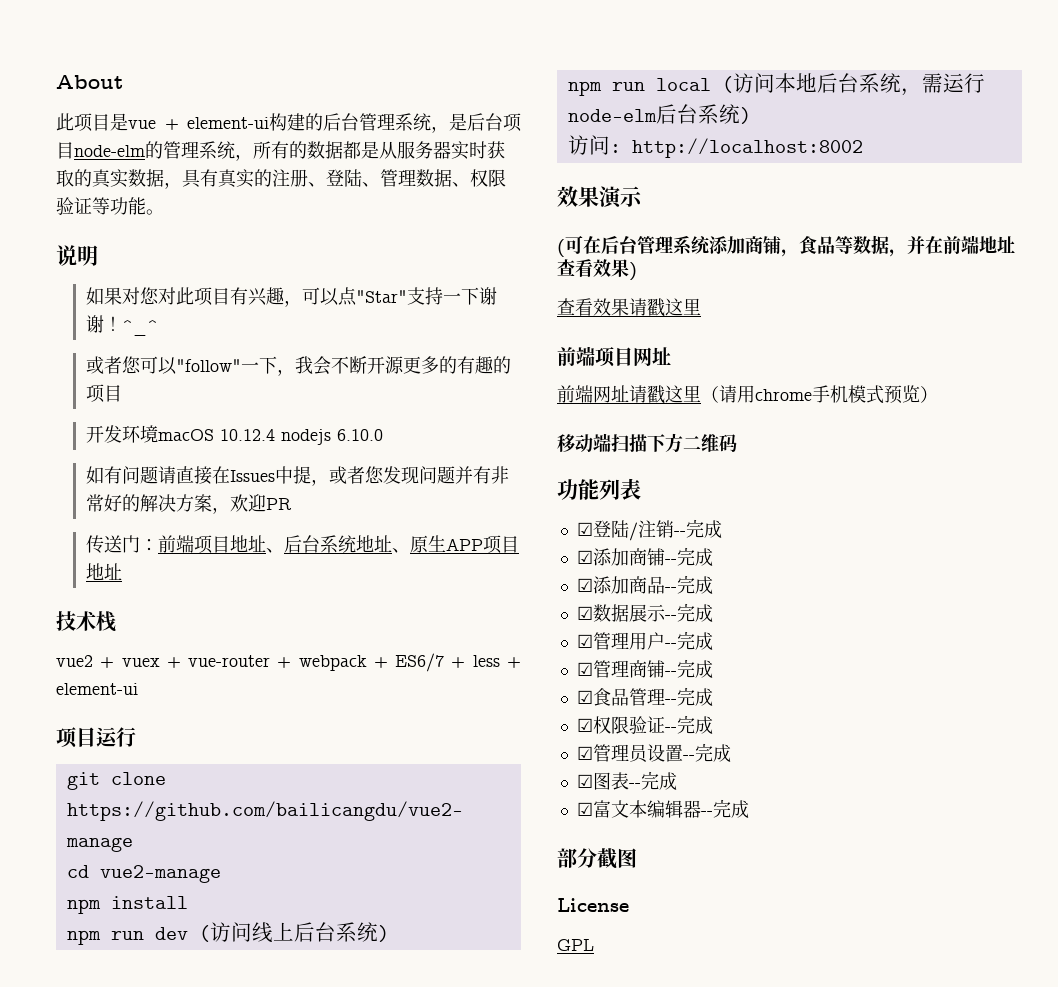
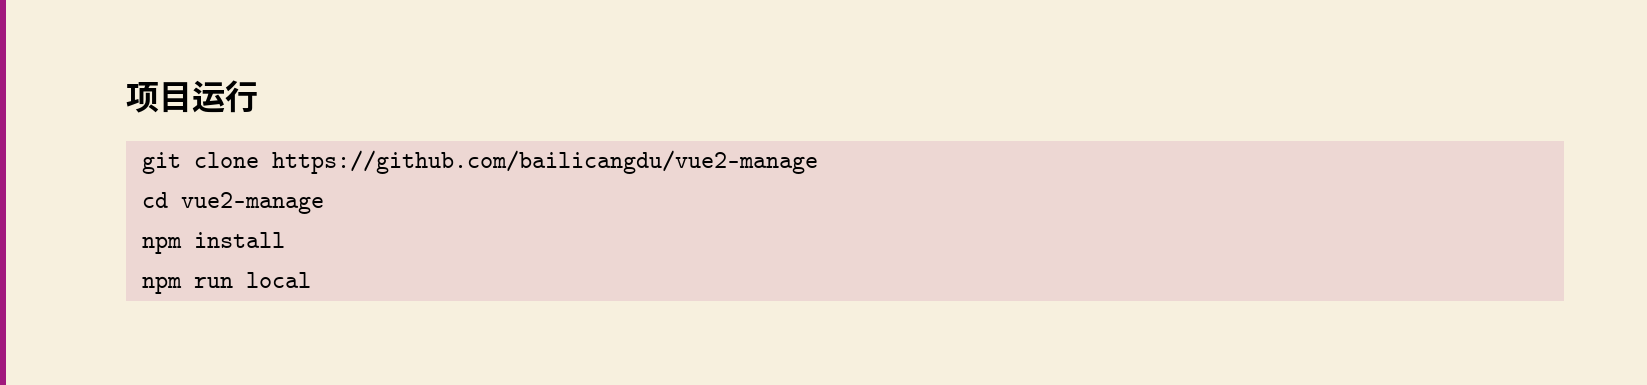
[56,75,123,89] [56,113,522,133] [56,141,505,161] [56,169,506,189] [56,197,164,215] [56,245,98,266] [85,287,497,307] [85,315,158,336] [85,356,511,376] [85,384,122,403] [85,425,383,445] [85,466,509,486] [85,494,292,514] [85,535,519,554] [85,563,122,580] [56,611,116,632] [56,653,521,672] [56,683,138,695] About // 此项目是vue + element-ui构建的后台管理系统，是后台项目node-elm的管理系统，所有的数据都是从服务器实时获取的真实数据，具有真实的注册、登陆、管理数据、权限验证等功能。 // 说明 // 如果对您对此项目有兴趣，可以点"Star"支持一下谢谢！^_^ // 或者您可以"follow"一下，我会不断开源更多的有趣的项目 // 开发环境macOS 10.12.4 nodejs 6.10.0 // 如有问题请直接在Issues中提，或者您发现问题并有非常好的解决方案，欢迎PR // 传送门：前端项目地址、后台系统地址、原生APP项目地址 // 技术栈 // vue2 + vuex + vue-router + webpack + ES6/7 + less + element-ui // -> (126, 97) none
[154,922,389,943] [567,73,985,96] [567,104,751,124] [567,135,863,158] [557,186,643,209] [557,235,1015,257] [557,259,637,281] [557,298,701,317] [557,346,671,367] [557,385,938,404] [557,433,737,453] [557,478,641,500] [576,519,722,541] [576,547,713,566] [576,575,713,594] [576,603,713,622] [576,631,713,650] [576,659,713,678] [576,687,713,706] [576,715,713,734] [576,743,731,763] [576,771,677,790] [576,799,749,818] [557,848,637,869] [557,898,629,912] [557,939,594,951] dev (访问线上后台系统) // npm run local (访问本地后台系统，需运行node-elm后台系统) // 访问: http://localhost:8002 // 效果演示 // (可在后台管理系统添加商铺，食品等数据，并在前端地址查看效果) // 查看效果请戳这里 // 前端项目网址 // 前端网址请戳这里（请用chrome手机模式预览） // 移动端扫描下方二维码 // 功能列表 // ☑登陆/注销--完成 // ☑添加商铺--完成 // ☑添加商品--完成 // ☑数据展示--完成 // ☑管理用户--完成 // ☑管理商铺--完成 // ☑食品管理--完成 // ☑权限验证--完成 // ☑管理员设置--完成 // ☑图表--完成 // ☑富文本编辑器--完成 // 部分截图 // License // GPL -> [245,272,311,288] local

